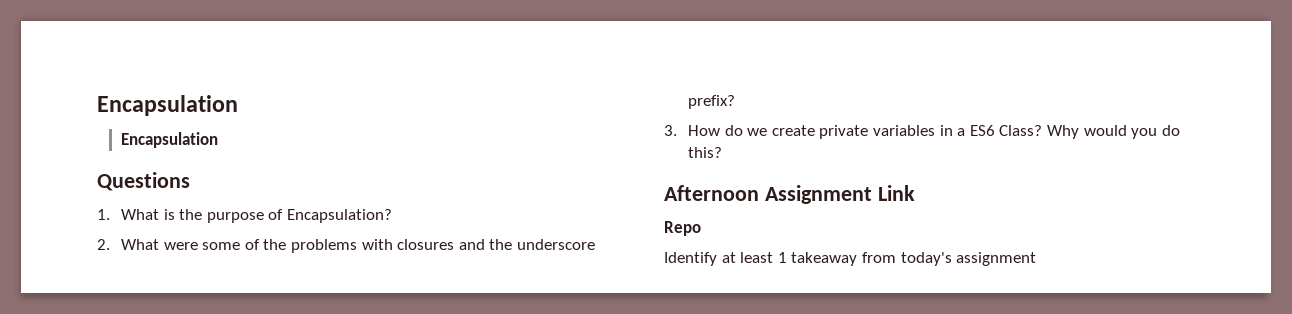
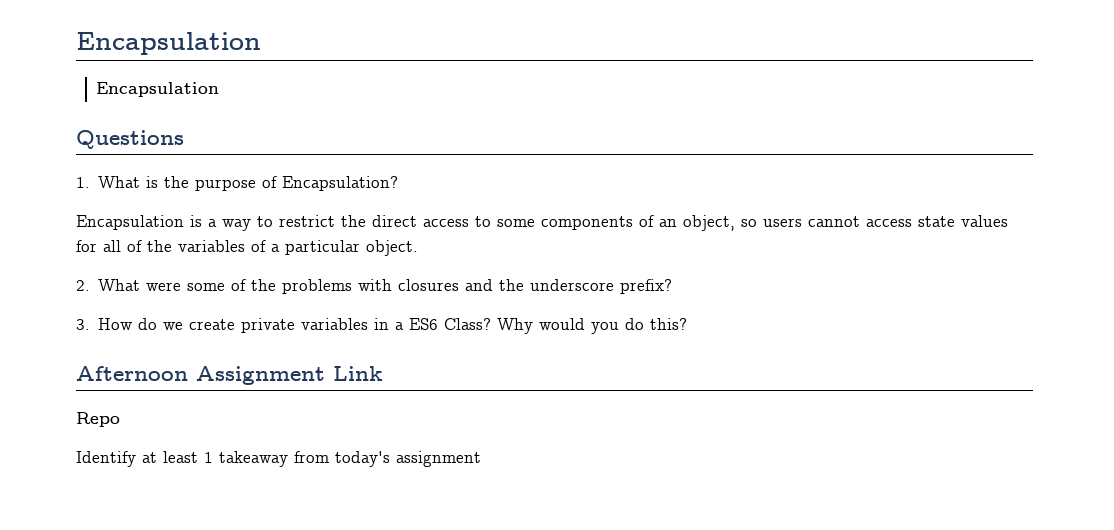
(393, 216) none -> [76,215,1008,231] [76,240,418,256] // Encapsulation is a way to restrict the direct access to some components of an object, so users cannot access state values for all of the variables of a particular object.

